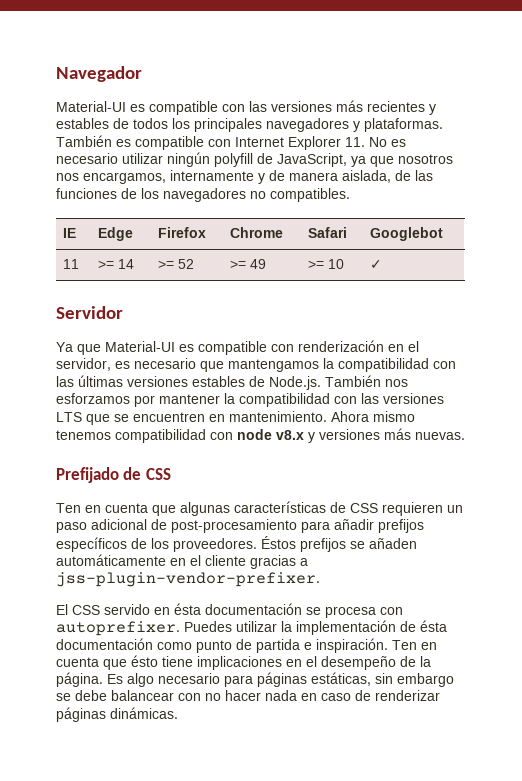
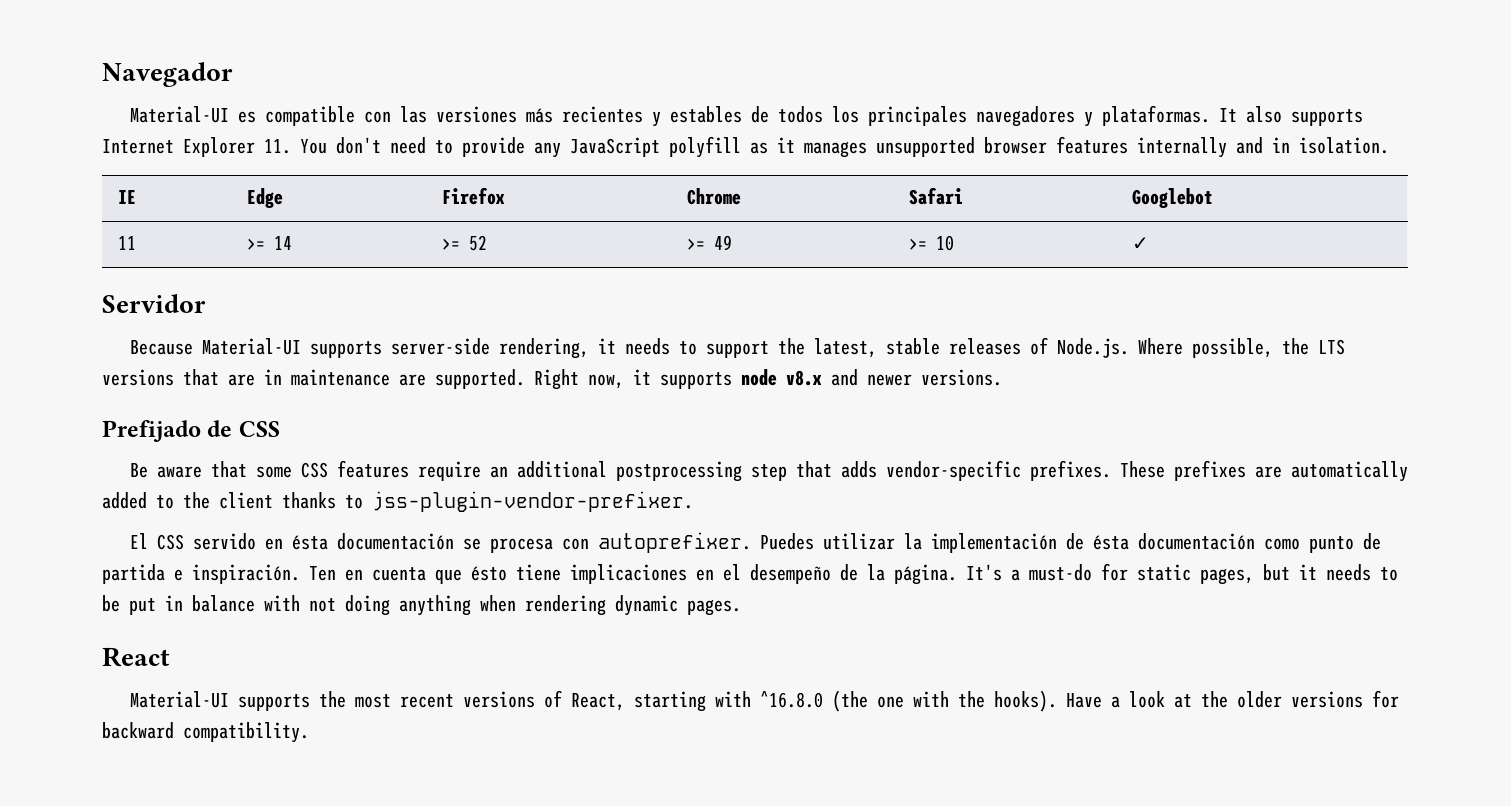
[56,135,406,150] [56,152,453,167] [56,170,433,184] [56,188,350,202] También es compatible con Internet Explorer 11. No es necesario utilizar ningún polyfill de JavaScript, ya que nosotros nos encargamos, internamente y de manera aislada, de las funciones de los navegadores no compatibles. -> [1218,106,1363,126] [102,136,1389,158] It also supports Internet Explorer 11. You don't need to provide any JavaScript polyfill as it manages unsupported browser features internally and in isolation.
[56,340,419,355] [56,358,456,372] [56,375,408,390] [56,393,444,407] [56,411,415,425] [56,428,465,443] [56,467,171,483] [56,501,463,516] [56,519,424,533] [56,536,417,552] [56,554,308,569] Ya que Material-UI es compatible con renderización en el servidor, es necesario que mantengamos la compatibilidad con las últimas versiones estables de Node.js. También nos esforzamos por mantener la compatibilidad con las versiones LTS que se encuentren en mantenimiento. Ahora mismo tenemos compatibilidad con node v8.x y versiones más nuevas. // Prefijado de CSS // Ten en cuenta que algunas características de CSS requieren un paso adicional de post-procesamiento para añadir prefijos específicos de los proveedores. Éstos prefijos se añaden automáticamente en el cliente gracias a -> [129,337,1345,359] [102,369,1002,390] [102,420,280,442] [129,460,1408,482] [102,492,363,509] Because Material-UI supports server-side rendering, it needs to support the latest, stable releases of Node.js. Where possible, the LTS versions that are in maintenance are supported. Right now, it supports node v8.x and newer versions. // Prefijado de CSS // Be aware that some CSS features require an additional postprocessing step that adds vendor-specific prefixes. These prefixes are automatically added to the client thanks to
[107,672,454,687] [56,690,440,701] [56,707,178,722] Es algo necesario para páginas estáticas, sin embargo se debe balancear con no hacer nada en caso de renderizar páginas dinámicas. -> [966,563,1398,585] [102,595,741,616] [102,647,170,667] [129,690,1399,712] [102,722,309,743] It's a must-do for static pages, but it needs to be put in balance with not doing anything when rendering dynamic pages. // React // Material-UI supports the most recent versions of React, starting with ^16.8.0 (the one with the hooks). Have a look at the older versions for backward compatibility.

